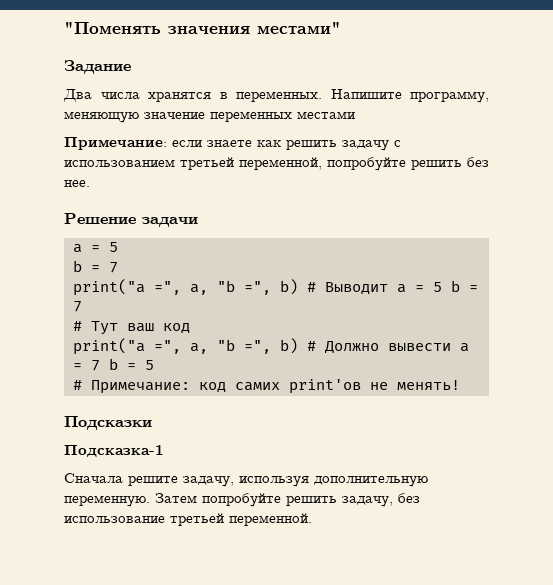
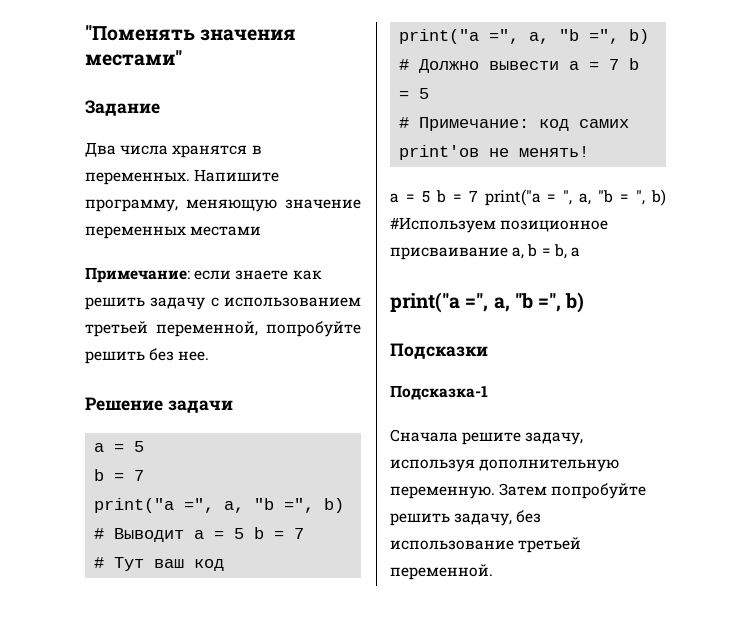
(460, 385) none -> [390,189,666,206] [390,217,609,233] [390,244,580,260] [390,292,585,313] // a = 5 b = 7 print("a = ", a, "b = ", b) #Используем позиционное присваивание a, b = b, a // print("a =", a, "b =", b)

